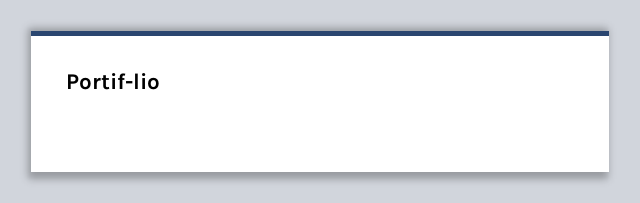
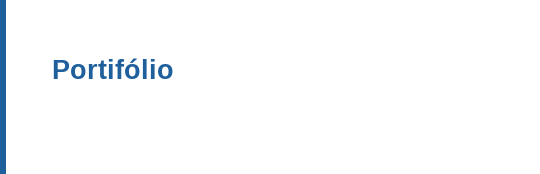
[66,73,160,90] Portif-lio -> [52,58,174,79] Portifólio

